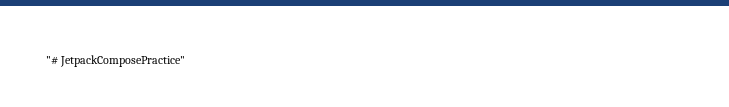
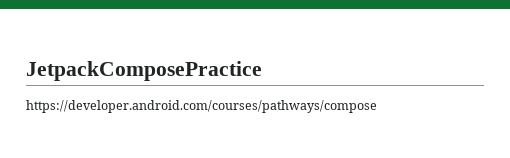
[46,55,186,67] "# JetpackComposePractice" -> [26,61,262,81] [26,100,377,113] JetpackComposePractice // https://developer.android.com/courses/pathways/compose

